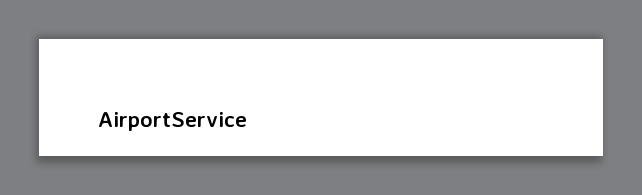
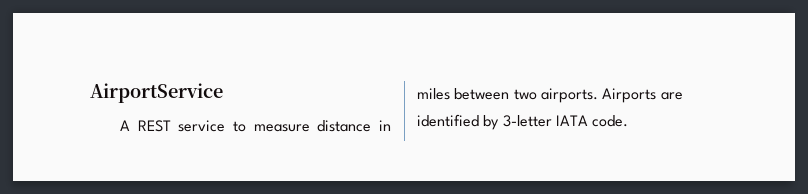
(247, 121) none -> [119,120,391,132] [417,88,683,103] [417,114,629,130] // A REST service to measure distance in miles between two airports. Airports are identified by 3-letter IATA code.

